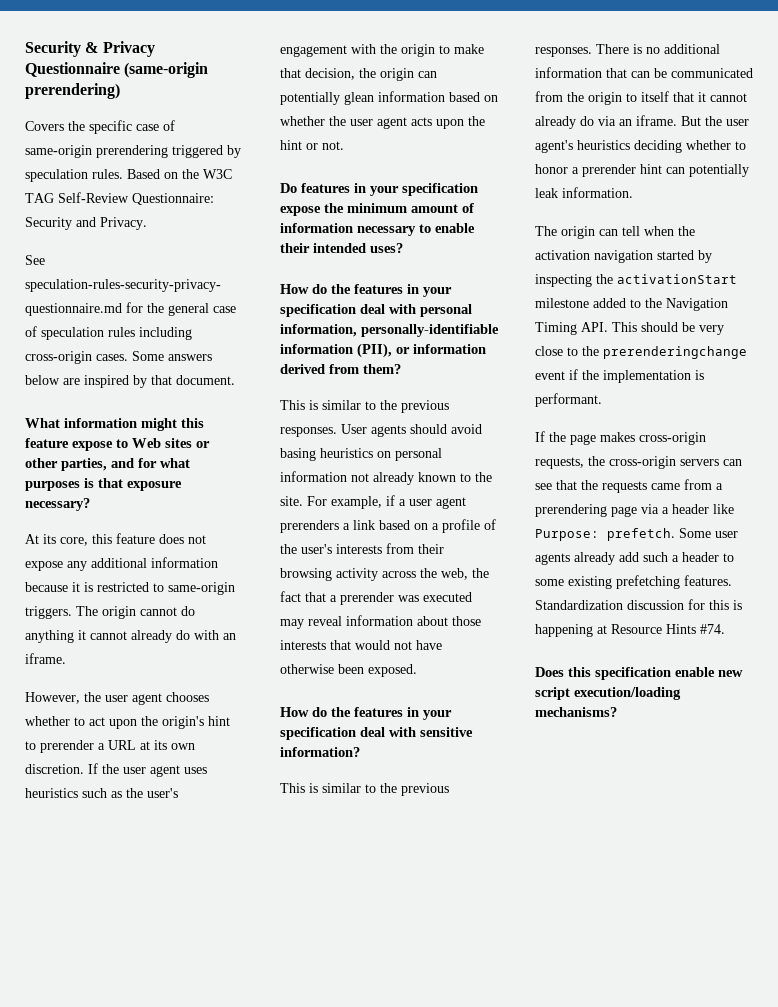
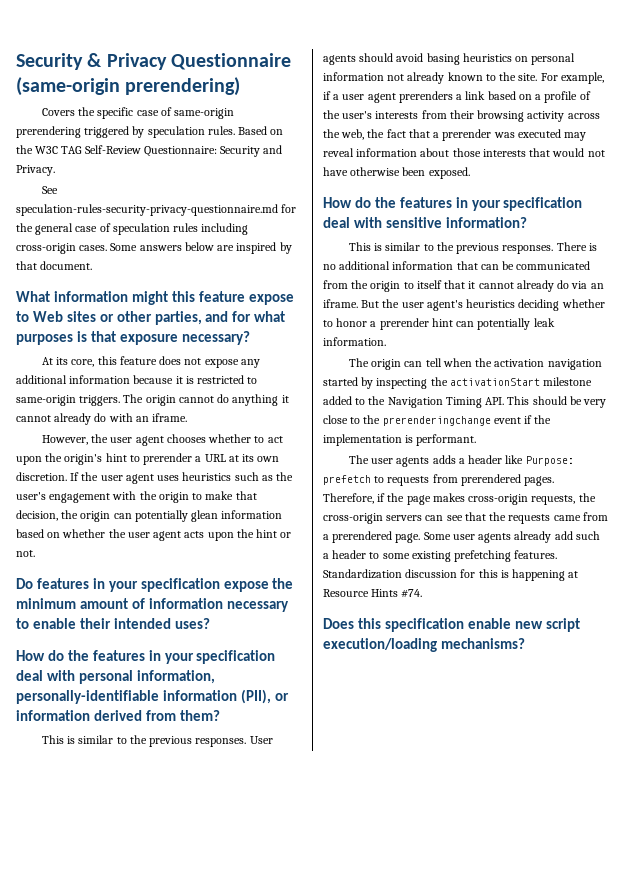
[535,431,545,442] If -> [348,455,574,467] [323,474,555,486] [323,493,386,504] The user agents adds a header like Purpose: prefetch to requests from prerendered pages. Therefore, if
[535,504,734,517] [535,528,675,541] prerendering page via a header like Purpose: prefetch. -> [332,531,421,543] prerendered page.

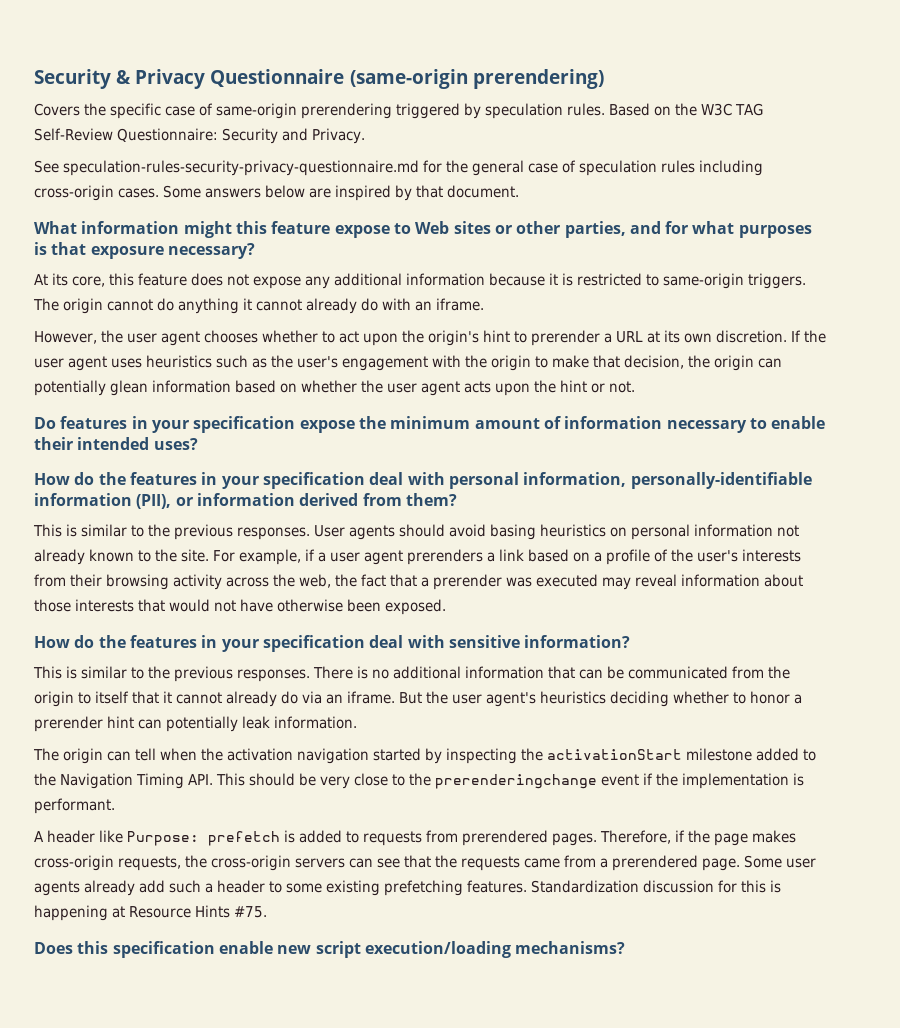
[348,455,465,467] The user agents adds a -> [34,831,44,842] A
(371, 480) none -> [284,830,342,843] is added
[401,589,423,598] #74. -> [234,906,267,918] #75.

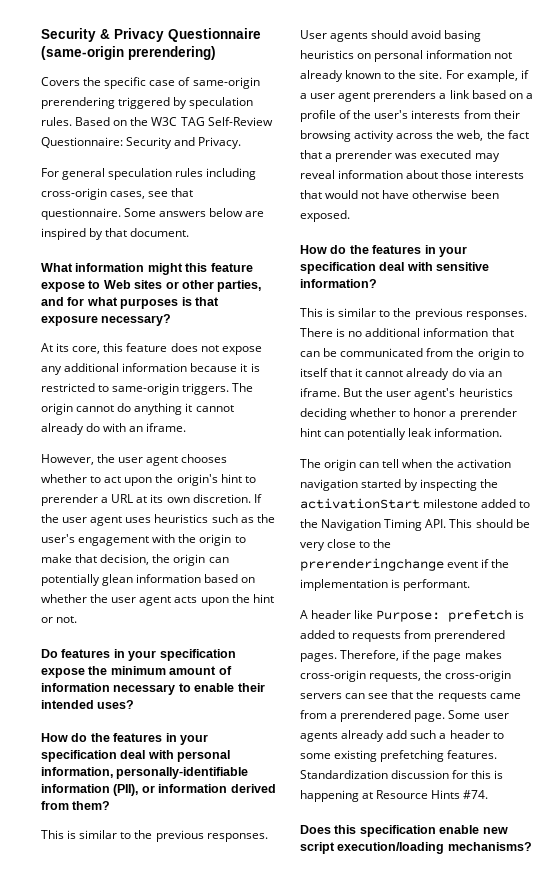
[34,160,763,176] [34,185,159,201] See speculation-rules-security-privacy-questionnaire.md for the general case of speculation rules including cross-origin cases. -> [41,168,257,180] [41,188,194,200] [41,208,121,220] For general speculation rules including cross-origin cases, see that questionnaire.
[234,906,267,918] #75. -> [463,790,489,799] #74.

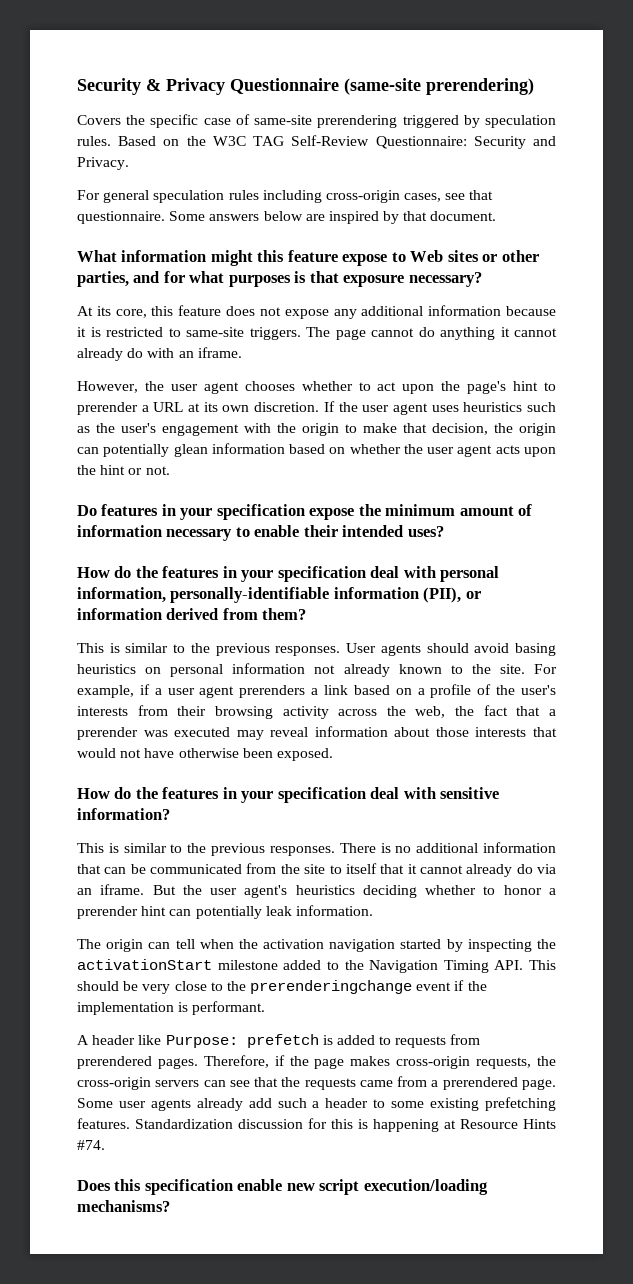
[41,46,124,60] (same-origin -> [344,78,421,95] (same-site
[192,77,260,89] same-origin -> [254,115,313,125] same-site
[112,383,180,395] same-origin -> [186,327,244,337] same-site
[41,403,73,415] origin -> [335,329,366,340] page
[176,474,218,486] origin's -> [467,381,507,394] page's
[477,348,510,360] origin -> [304,864,326,874] site

